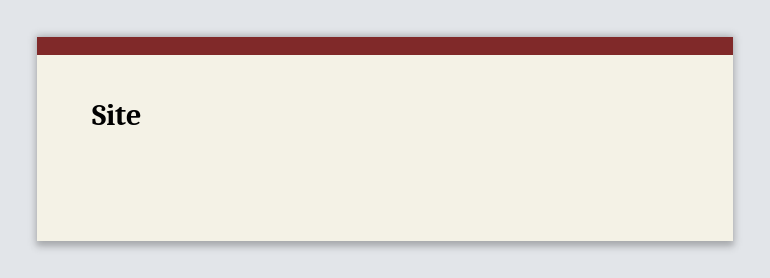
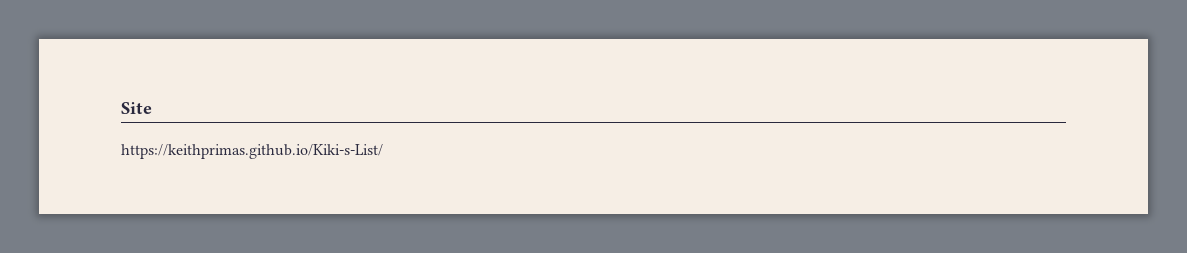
(141, 114) none -> [121,144,383,159] // https://keithprimas.github.io/Kiki-s-List/

